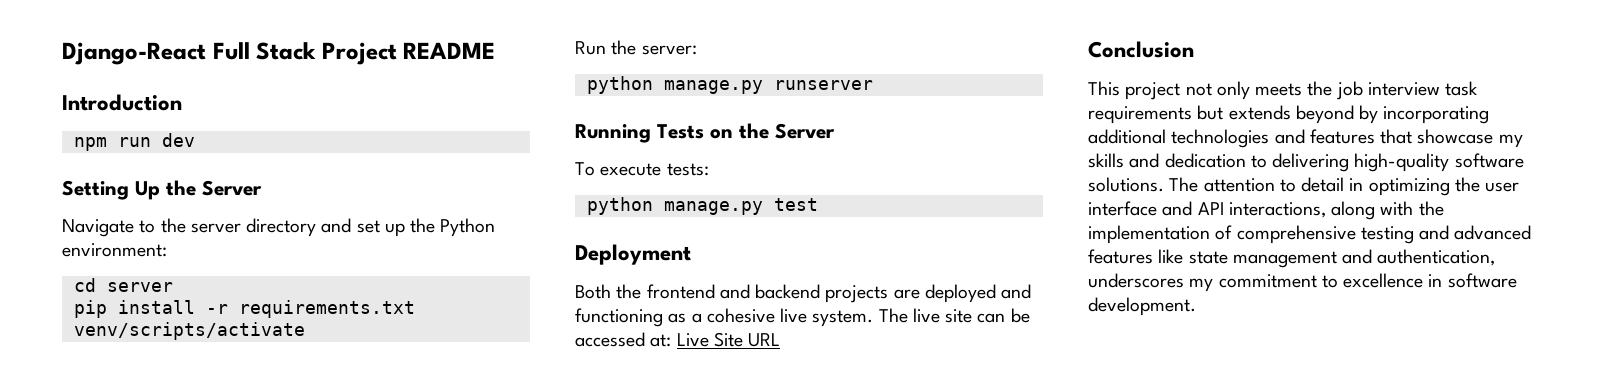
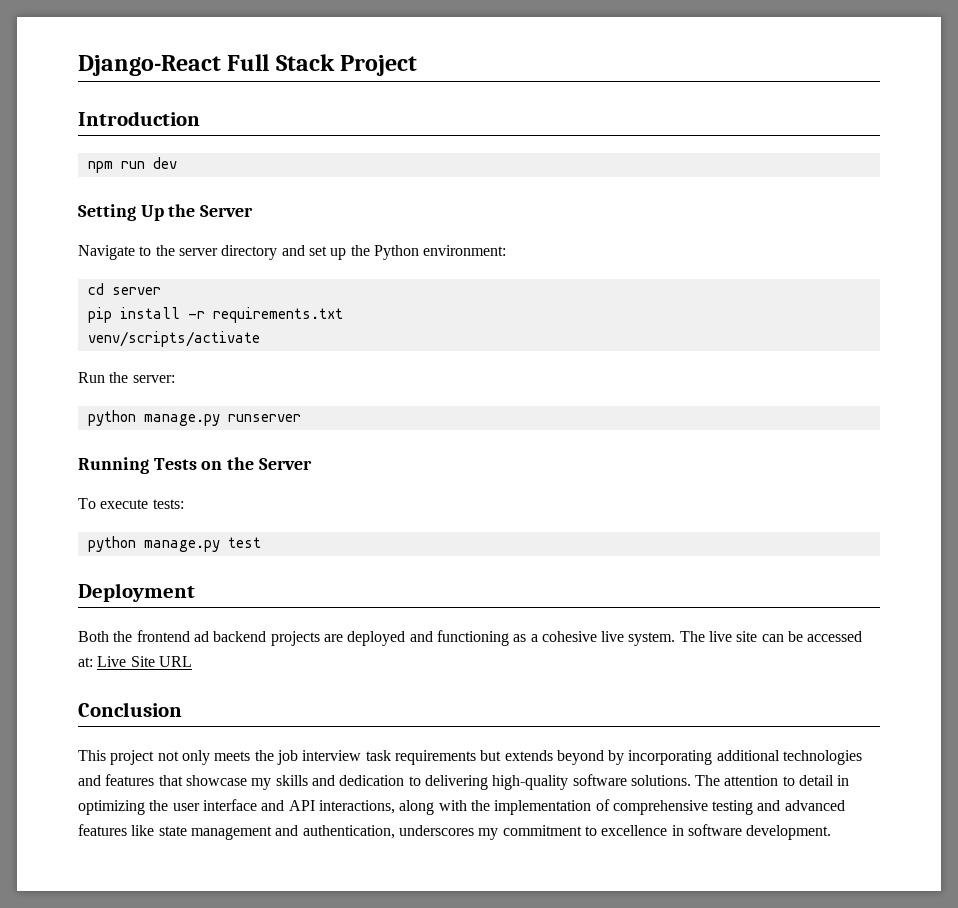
[403,42,496,59] README -> (418, 65) none
[719,284,750,299] and -> [193,631,209,642] ad

